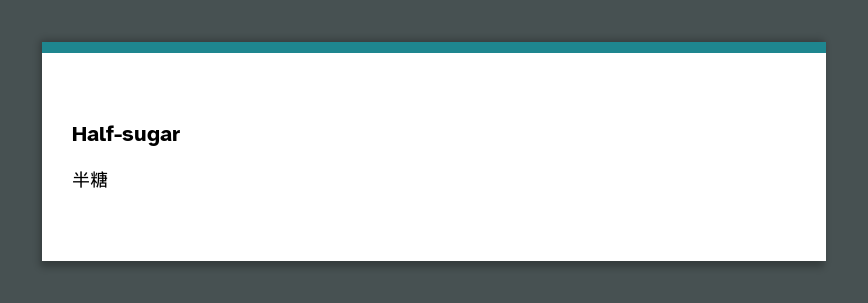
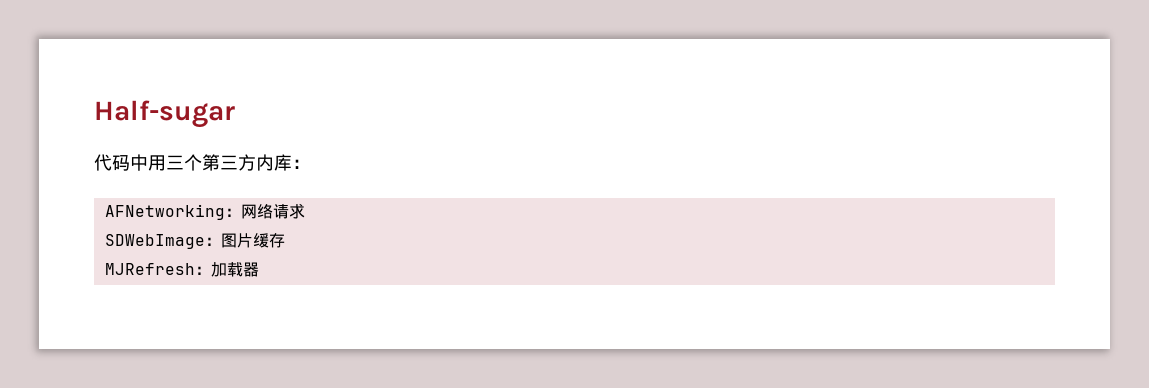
[72,171,108,188] 半糖 -> [94,154,310,171] [104,203,305,220] [104,233,285,249] [104,262,259,277] 代码中用三个第三方内库： // AFNetworking：网络请求 // SDWebImage：图片缓存 // MJRefresh：加载器

